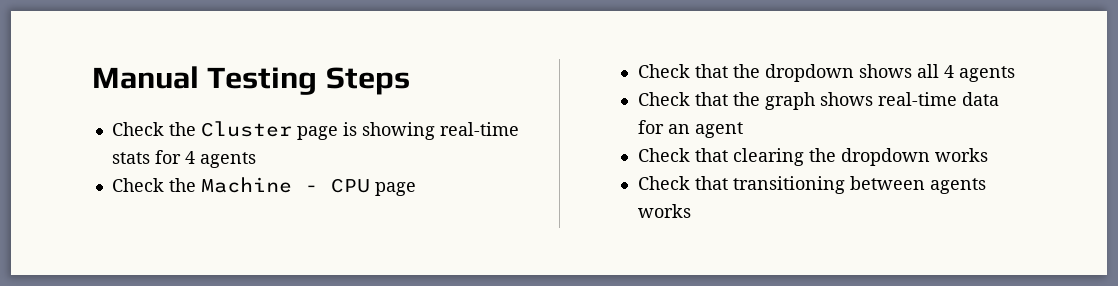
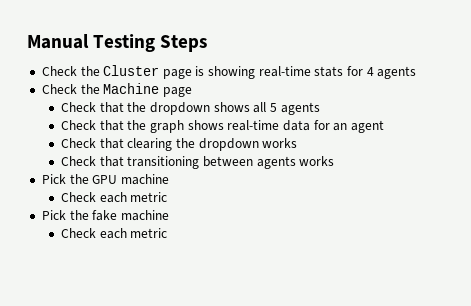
[304,178,370,193] - CPU -> (160, 88) none
[943,65,954,78] 4 -> [269,103,277,112] 5
(691, 211) none -> [41,174,169,185] [61,192,168,203] [41,210,169,221] [61,228,168,239] // Pick the GPU machine // Check each metric // Pick the fake machine // Check each metric

